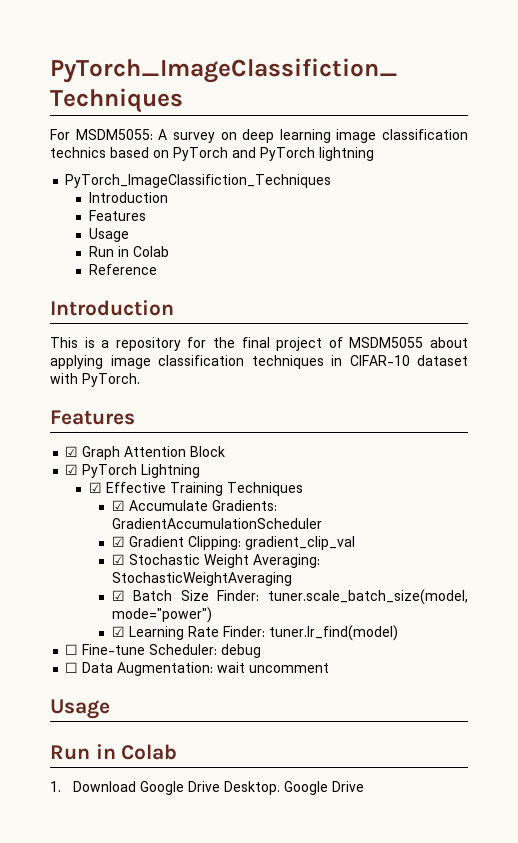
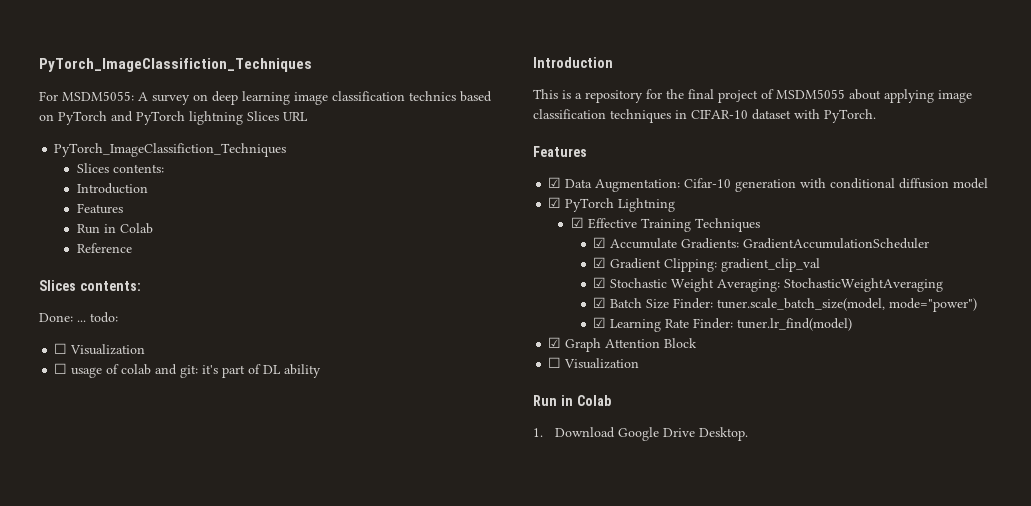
[65,174,332,188] // PyTorch_ImageClassifiction_Techniques -> [247,111,308,121] [54,143,287,157] [76,163,164,173] Slices URL // PyTorch_ImageClassifiction_Techniques // Slices contents:
[88,228,129,242] // Usage -> (123, 208) none
(157, 269) none -> [39,280,141,291] [39,312,118,323] [54,343,146,355] [54,363,322,378] // Slices contents: // Done: ... todo: // ☐ Visualization // ☐ usage of colab and git: it's part of DL ability
[82,446,226,460] Graph Attention Block -> [565,178,989,192] Data Augmentation: Cifar-10 generation with conditional diffusion model
[65,644,262,658] [65,662,330,676] [50,699,110,719] ☐ Fine-tune Scheduler: debug // ☐ Data Augmentation: wait uncomment // Usage -> [548,337,698,352] [548,357,640,369] ☑ Graph Attention Block // ☐ Visualization
[284,781,365,795] Google Drive -> (749, 434) none

